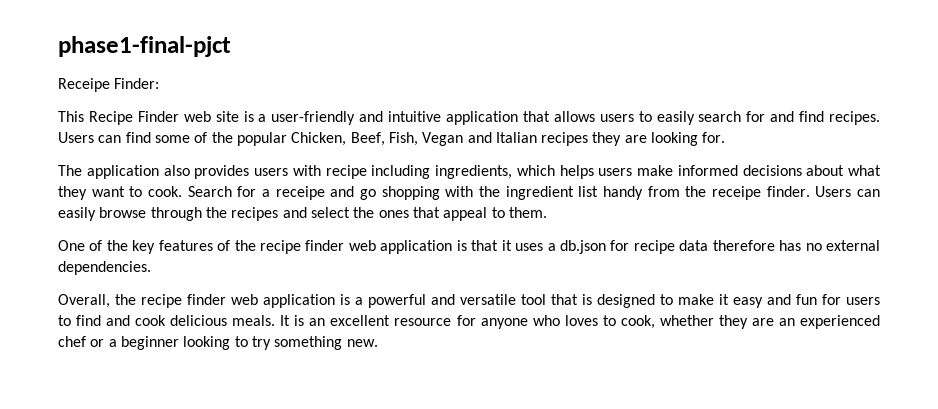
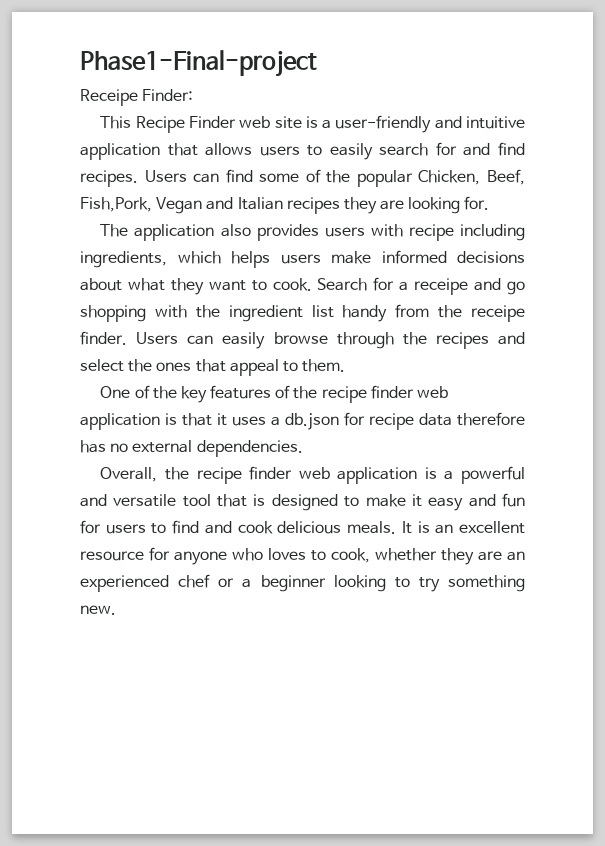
[58,36,231,57] phase1-final-pjct -> [80,50,317,77] Phase1-Final-project
[388,132,418,146] Fish, -> [80,197,152,212] Fish,Pork,

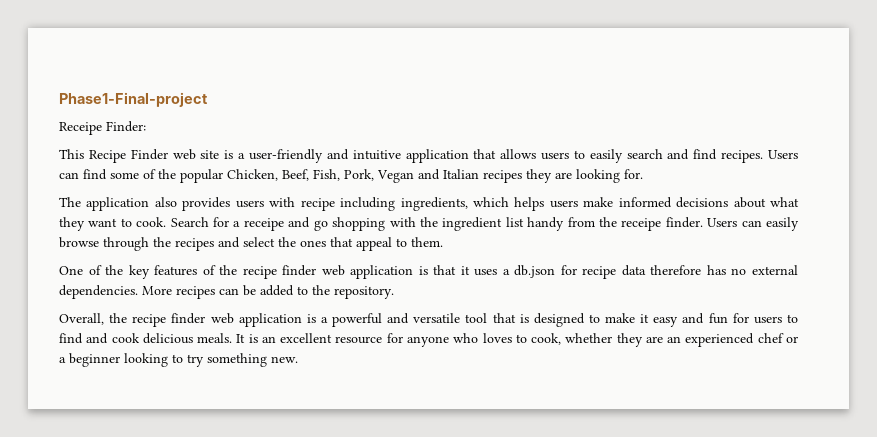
[435,142,457,156] for -> (663, 154) none
[80,197,152,212] Fish,Pork, -> [313,169,374,181] Fish, Pork,
(303, 448) none -> [142,285,394,299] More recipes can be added to the repository.

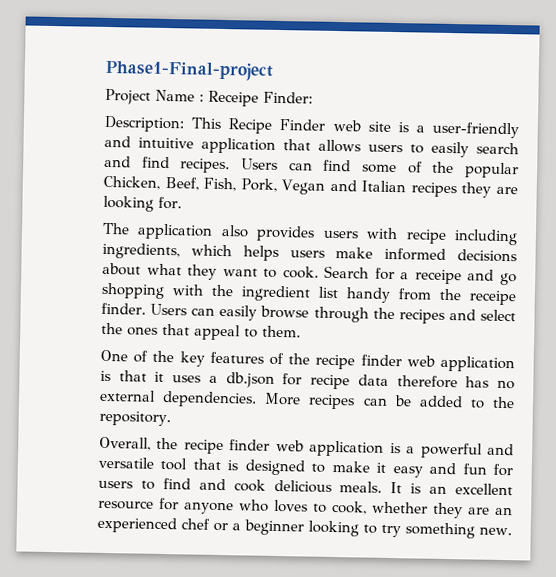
(208, 99) none -> [105,88,204,105] Project Name :
(146, 126) none -> [104,115,185,133] Description:

